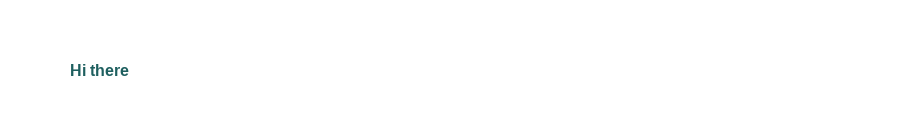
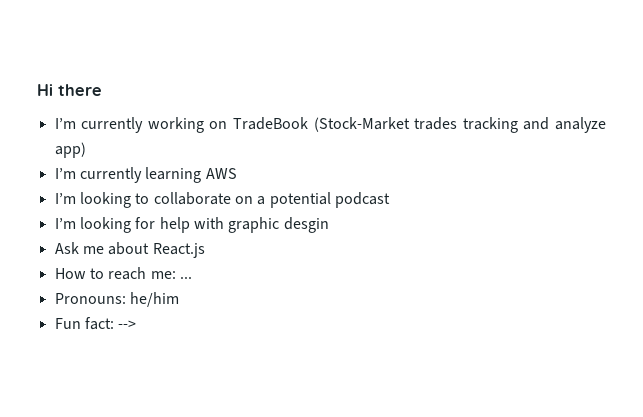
(130, 70) none -> [54,117,607,133] [54,142,86,158] [54,167,237,183] [54,192,390,208] [54,217,329,233] [54,242,205,258] [54,267,192,280] [54,292,179,307] [54,317,137,330] // I’m currently working on TradeBook (Stock-Market trades tracking and analyze app) // I’m currently learning AWS // I’m looking to collaborate on a potential podcast // I’m looking for help with graphic desgin // Ask me about React.js // How to reach me: ... // Pronouns: he/him // Fun fact: -->

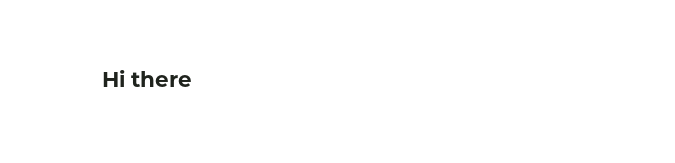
[54,117,607,133] [54,142,86,158] [54,167,237,183] [54,192,390,208] [54,217,329,233] [54,242,205,258] [54,267,192,280] [54,292,179,307] [54,317,137,330] // I’m currently working on TradeBook (Stock-Market trades tracking and analyze app) // I’m currently learning AWS // I’m looking to collaborate on a potential podcast // I’m looking for help with graphic desgin // Ask me about React.js // How to reach me: ... // Pronouns: he/him // Fun fact: --> -> (192, 79) none

